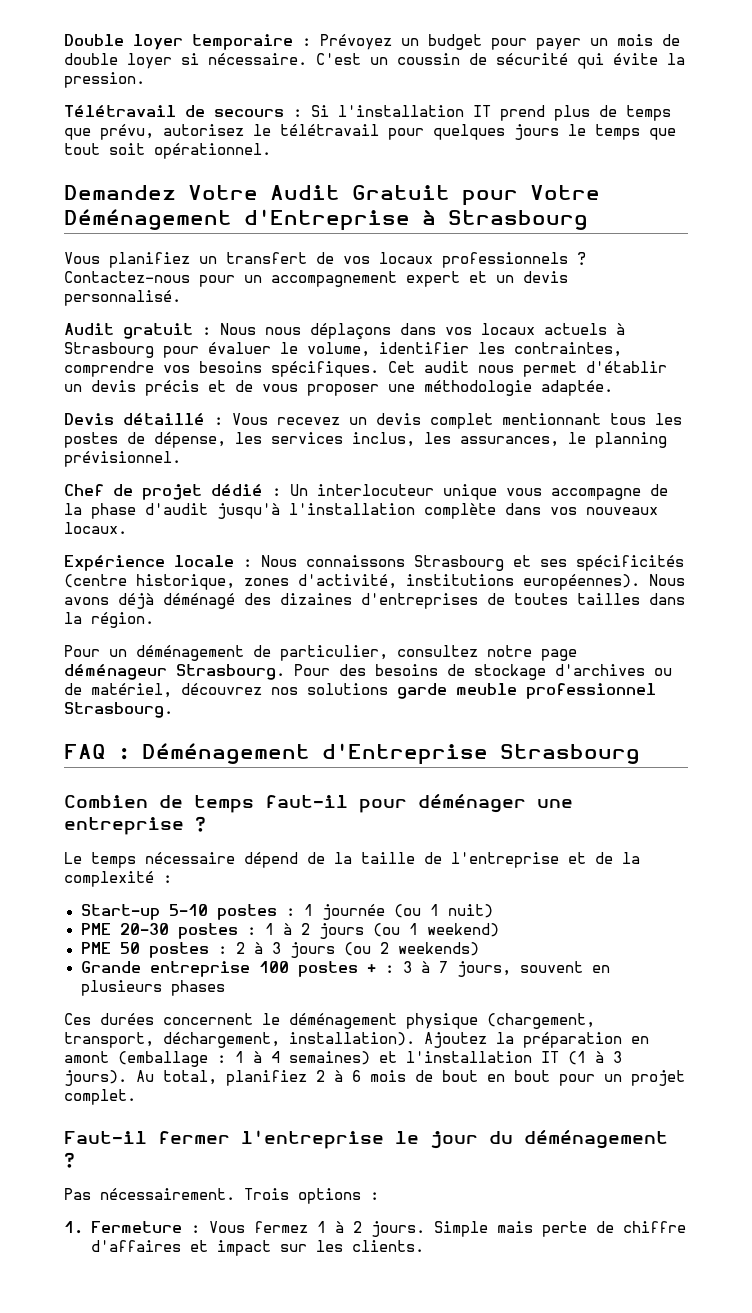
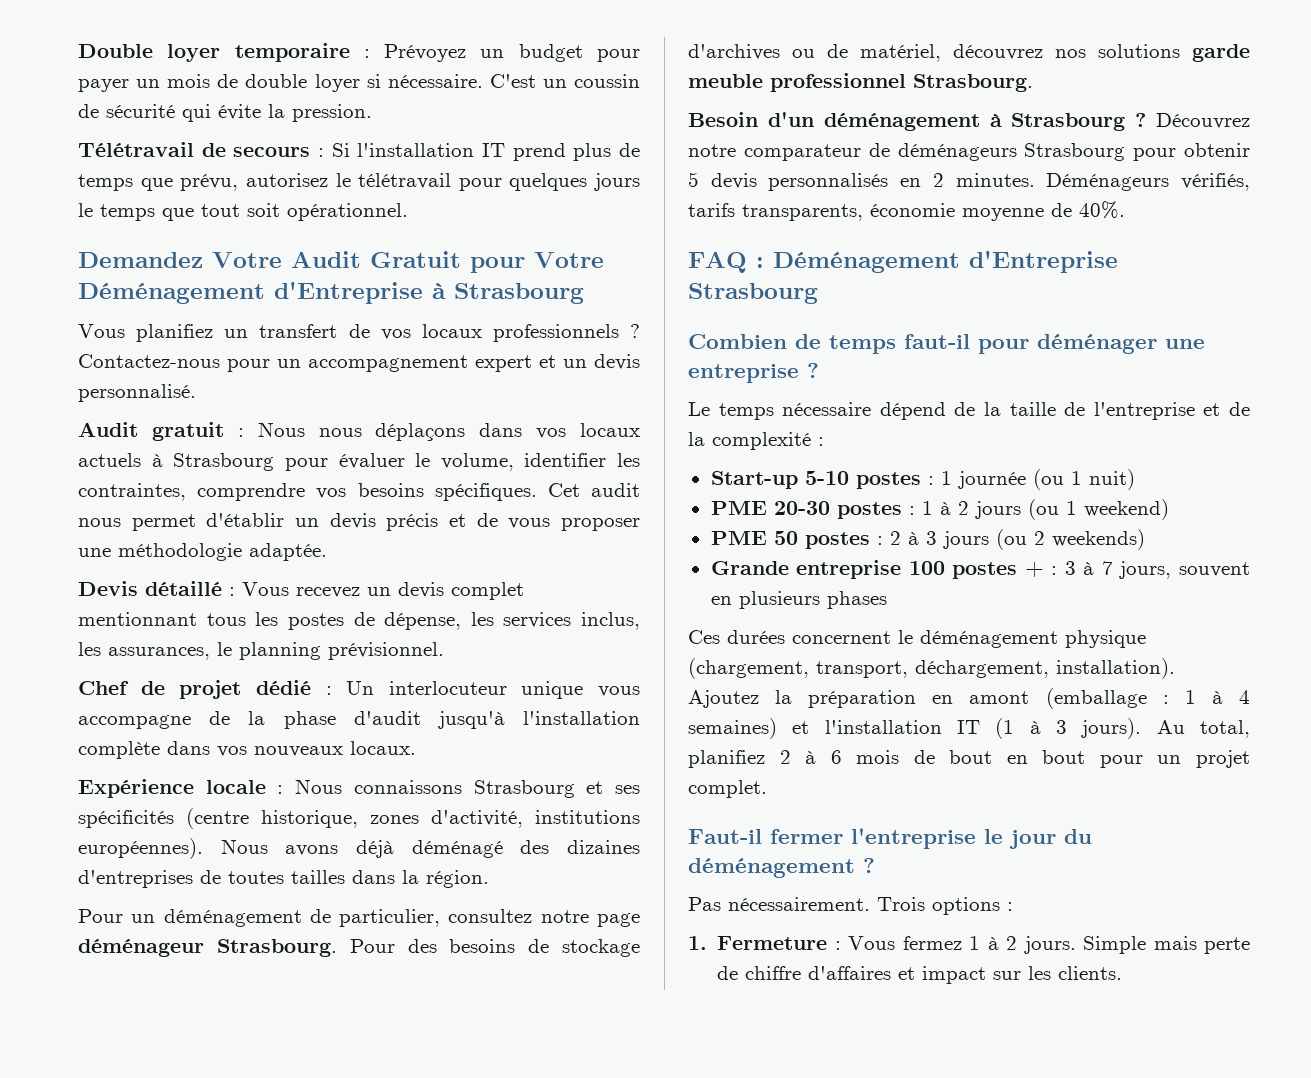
(173, 710) none -> [688,112,1250,131] [688,143,1250,161] [688,172,1250,191] [688,201,1125,221] // Besoin d'un déménagement à Strasbourg ? Découvrez notre comparateur de déménageurs Strasbourg pour obtenir 5 devis personnalisés en 2 minutes. Déménageurs vérifiés, tarifs transparents, économie moyenne de 40%.

